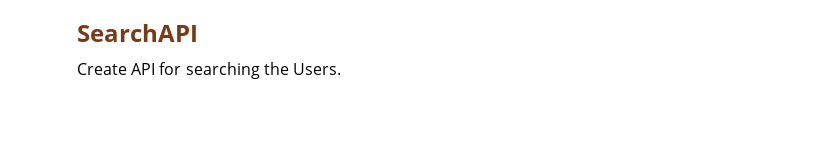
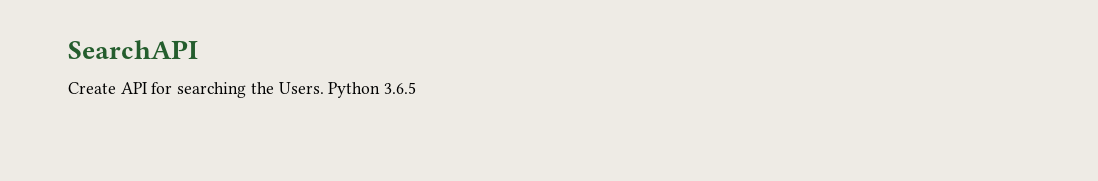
(341, 69) none -> [328,82,417,98] Python 3.6.5

